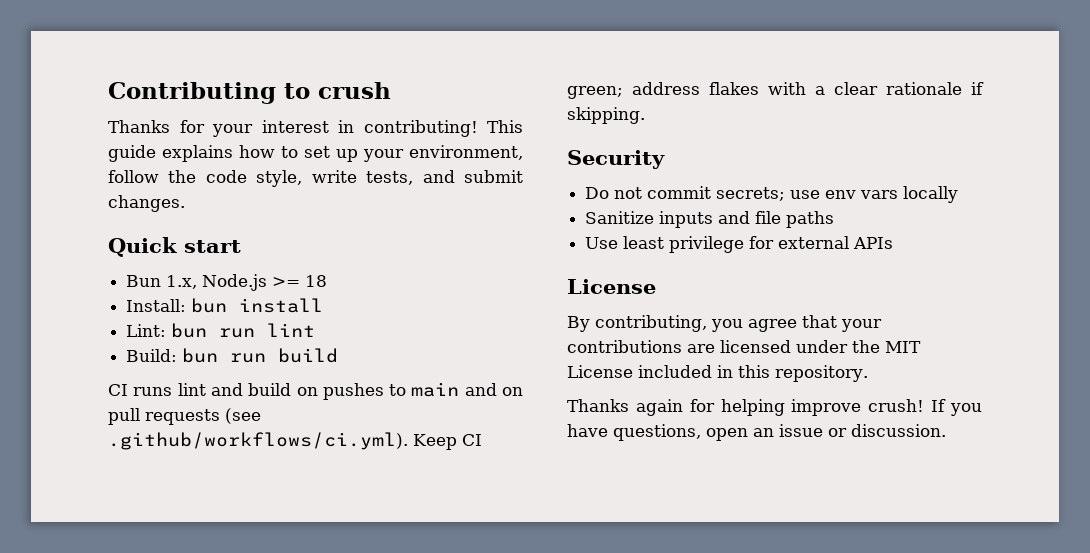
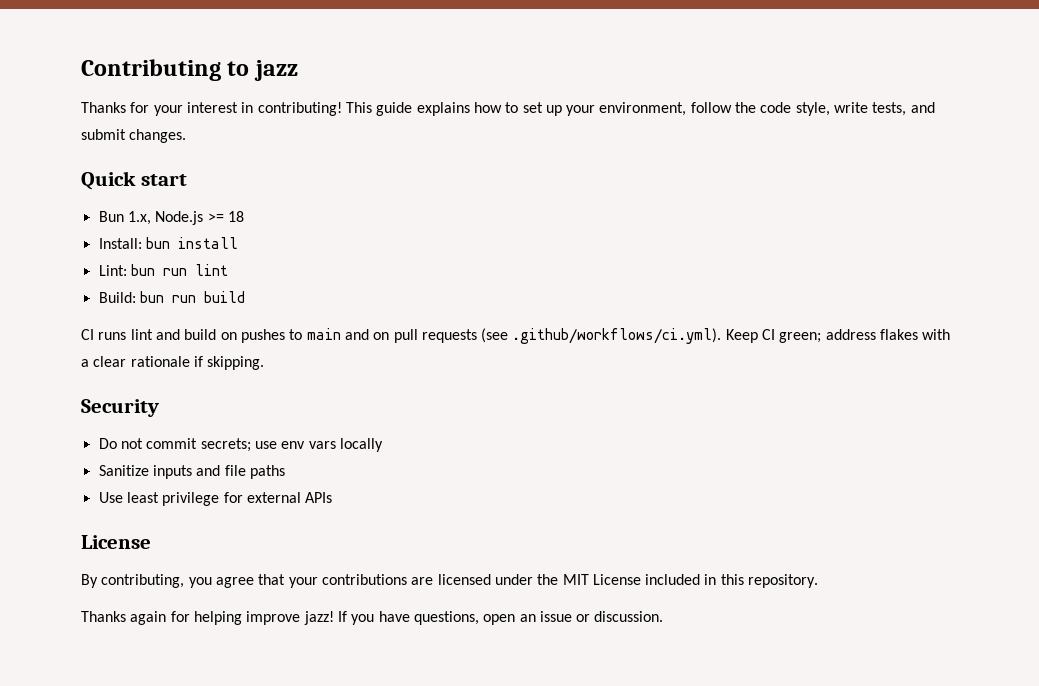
[318,82,391,99] crush -> [253,60,298,81] jazz
[868,399,925,412] crush! -> [303,611,334,625] jazz!

